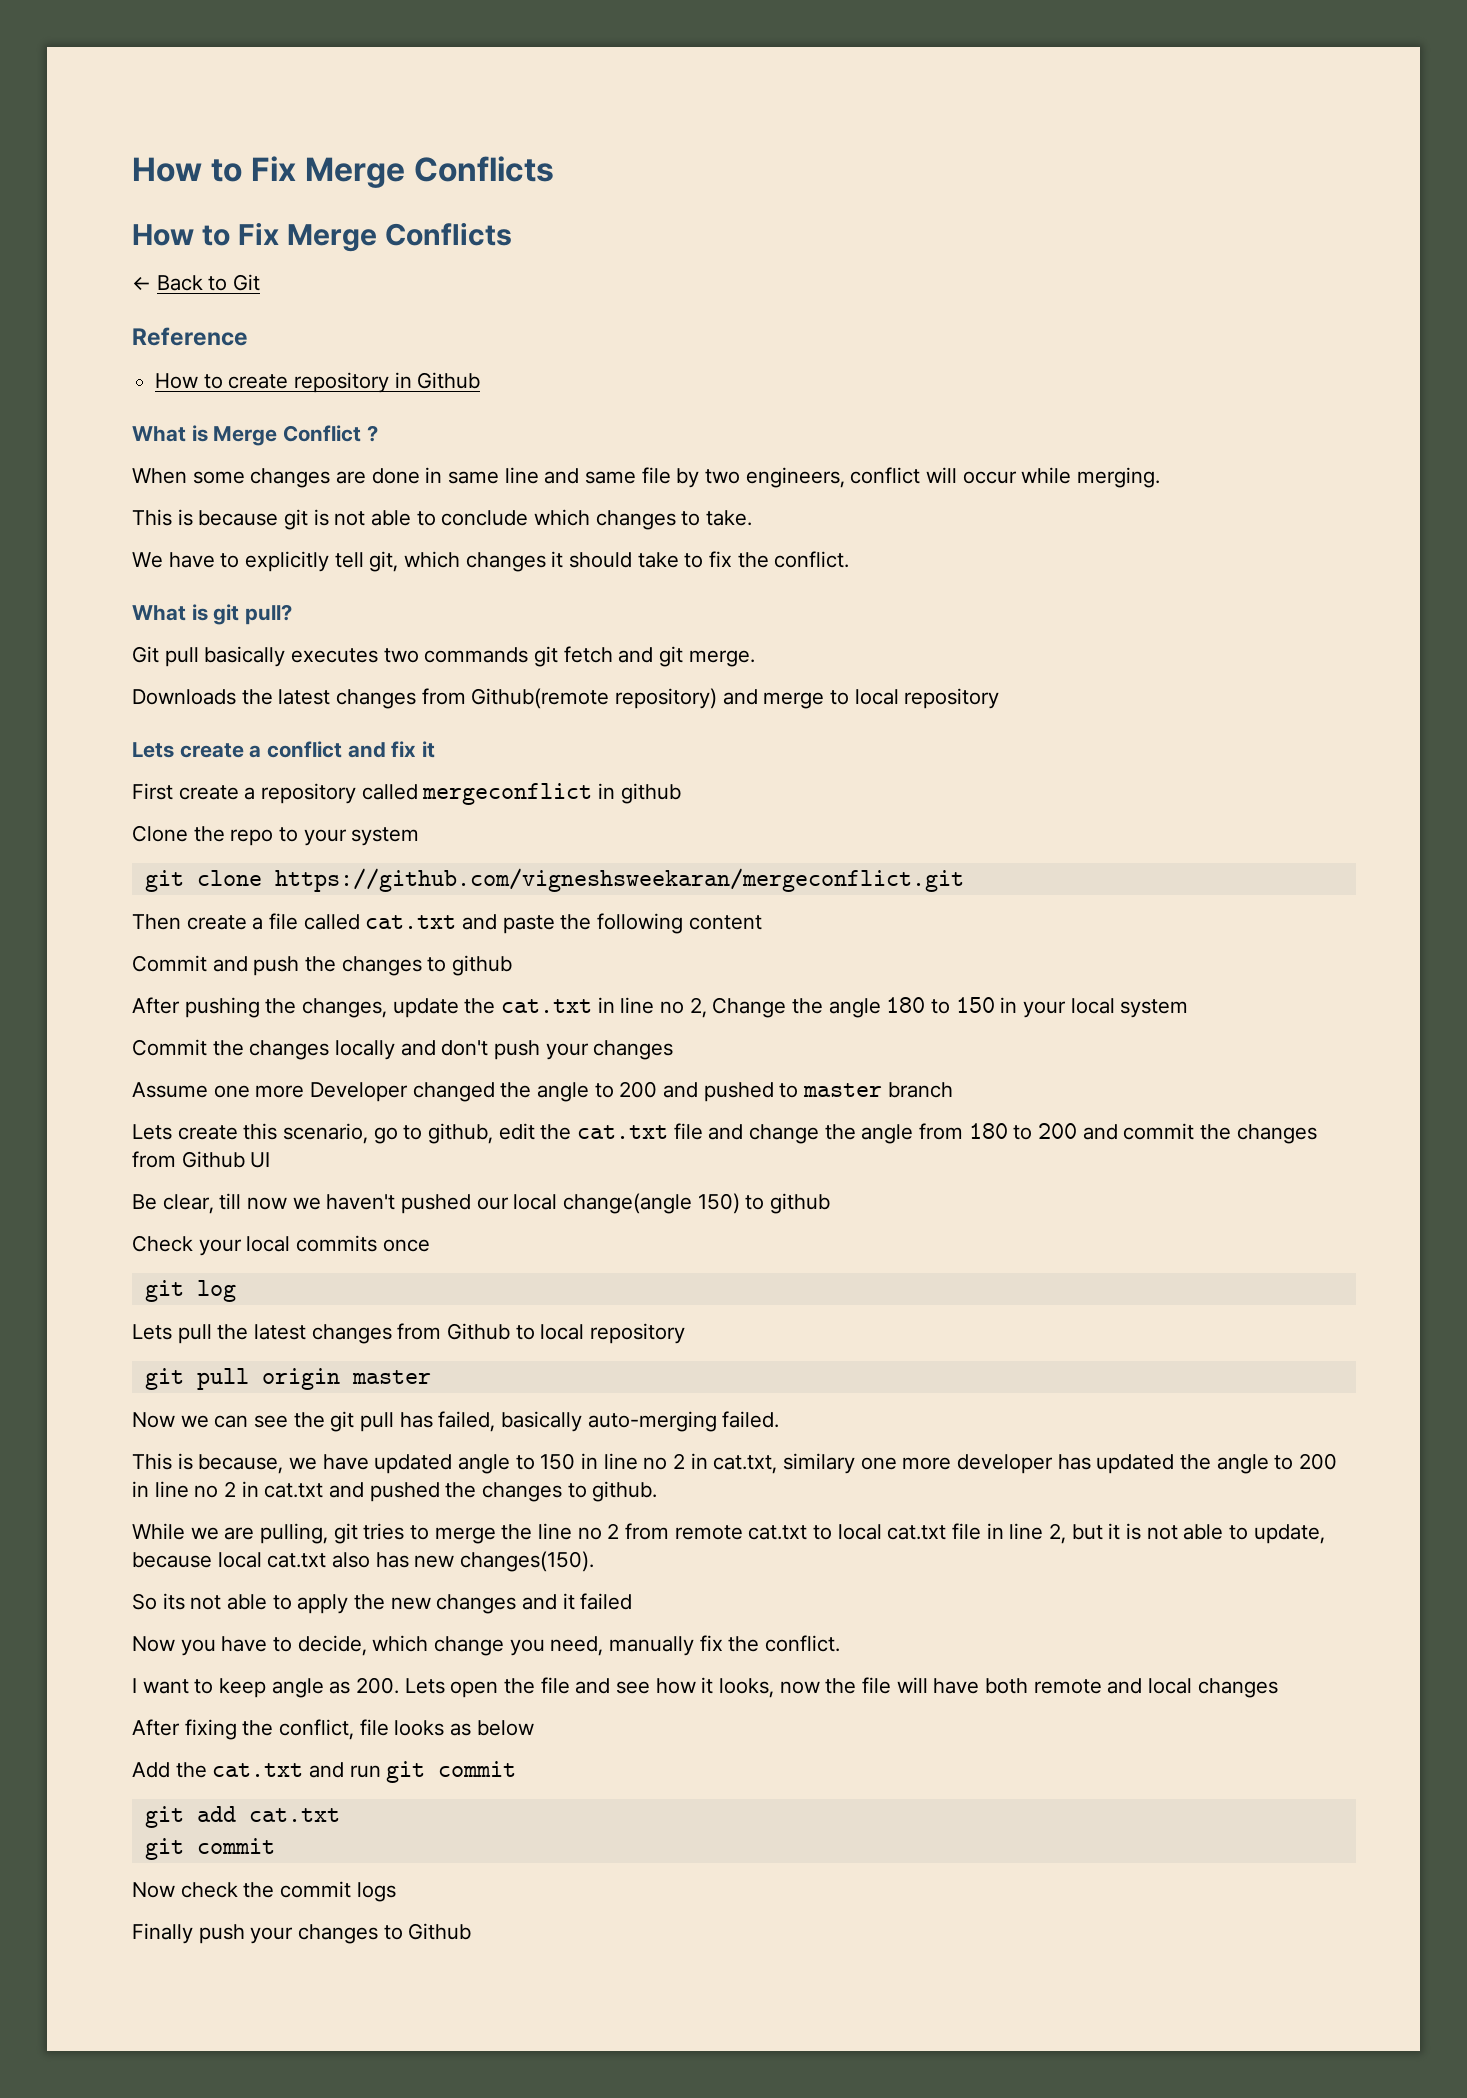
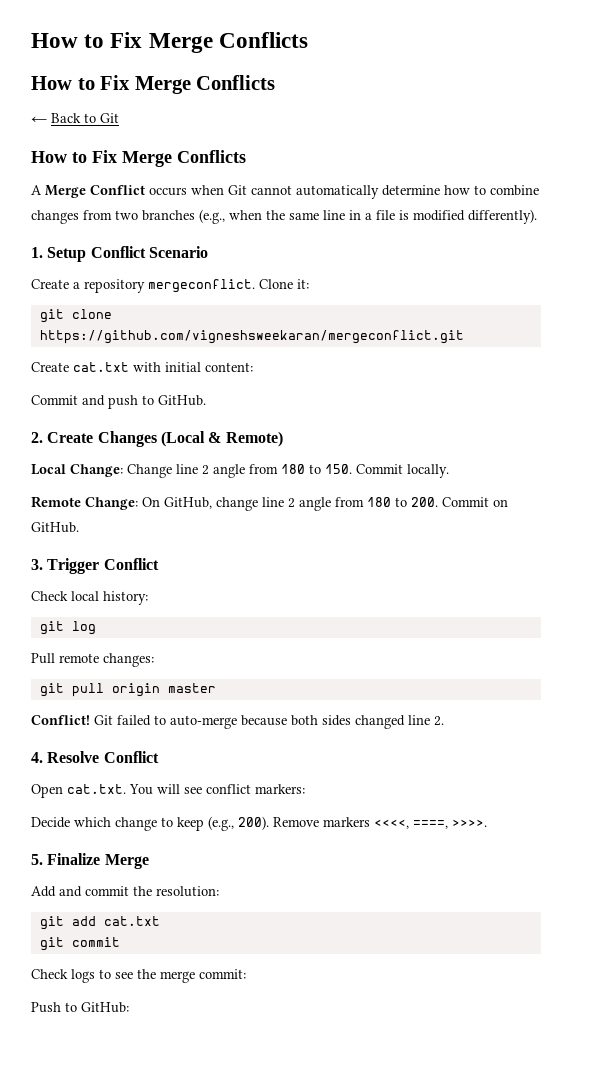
[132,327,248,346] [155,372,481,393] [132,425,378,446] [132,467,1161,488] [132,509,753,530] [132,551,850,572] [132,604,293,625] [132,646,755,667] [132,688,1000,709] [132,741,436,758] [132,783,681,805] [132,825,420,846] [144,868,964,892] [132,913,762,934] [132,955,513,976] [132,997,1189,1018] [132,1039,674,1060] [132,1081,953,1102] [132,1123,1317,1144] [132,1151,271,1168] [132,1193,831,1214] [132,1235,430,1256] [144,1280,236,1302] [132,1323,686,1344] [144,1368,431,1390] [132,1411,780,1432] [132,1453,1338,1474] [132,1481,658,1502] [132,1523,1325,1544] [132,1551,595,1572] [132,1593,633,1614] [132,1635,841,1656] [132,1677,1278,1698] [132,1719,534,1740] [132,1761,517,1783] // Reference // How to create repository in Github // What is Merge Conflict ? // When some changes are done in same line and same file by two engineers, conflict will occur while merging. // This is because git is not able to conclude which changes to take. // We have to explicitly tell git, which changes it should take to fix the conflict. // What is git pull? // Git pull basically executes two commands git fetch and git merge. // Downloads the latest changes from Github(remote repository) and merge to local repository // Lets create a conflict and fix it // First create a repository called mergeconflict in github // Clone the repo to your system // git clone https://github.com/vigneshsweekaran/mergeconflict.git // Then create a file called cat.txt and paste the following content // Commit and push the changes to github // After pushing the changes, update the cat.txt in line no 2, Change the angle 180 to 150 in your local system // Commit the changes locally and don't push your changes // Assume one more Developer changed the angle to 200 and pushed to master branch // Lets create this scenario, go to github, edit the cat.txt file and change the angle from 180 to 200 and commit the changes from Github UI // Be clear, till now we haven't pushed our local change(angle 150) to github // Check your local commits once // git log // Lets pull the latest changes from Github to local repository // git pull origin master // Now we can see the git pull has failed, basically auto-merging failed. // This is because, we have updated angle to 150 in line no 2 in cat.txt, similary one more developer has updated the angle to 200 in line no 2 in cat.txt and pushed the changes to github. // While we are pulling, git tries to merge the line no 2 from remote cat.txt to local cat.txt file in line 2, but it is not able to update, because local cat.txt also has new changes(150). // So its not able to apply the new changes and it failed // Now you have to decide, which change you need, manually fix the conflict. // I want to keep angle as 200. Lets open the file and see how it looks, now the file will have both remote and local changes // After fixing the conflict, file looks as below // Add the cat.txt and run git commit -> [31,150,246,167] [31,185,539,199] [31,209,537,224] [31,246,208,262] [31,279,309,293] [39,309,112,323] [39,330,464,344] [31,362,253,372] [31,395,206,409] [31,431,283,447] [31,464,449,478] [31,496,508,511] [31,522,79,533] [31,558,159,574] [31,591,148,605] [39,621,96,635] [31,653,154,667] [39,683,216,697] [31,715,444,729] [31,751,159,763] [31,784,305,798] [31,816,487,831] [31,853,149,869] [31,886,219,897] // How to Fix Merge Conflicts // A Merge Conflict occurs when Git cannot automatically determine how to combine changes from two branches (e.g., when the same line in a file is modified differently). // 1. Setup Conflict Scenario // Create a repository mergeconflict. Clone it: // git clone https://github.com/vigneshsweekaran/mergeconflict.git // Create cat.txt with initial content: // Commit and push to GitHub. // 2. Create Changes (Local & Remote) // Local Change: Change line 2 angle from 180 to 150. Commit locally. // Remote Change: On GitHub, change line 2 angle from 180 to 200. Commit on GitHub. // 3. Trigger Conflict // Check local history: // git log // Pull remote changes: // git pull origin master // Conflict! Git failed to auto-merge because both sides changed line 2. // 4. Resolve Conflict // Open cat.txt. You will see conflict markers: // Decide which change to keep (e.g., 200). Remove markers <<<<, ====, >>>>. // 5. Finalize Merge // Add and commit the resolution:
[132,1881,396,1902] [132,1923,472,1944] Now check the commit logs // Finally push your changes to Github -> [31,969,246,983] [31,1002,129,1013] Check logs to see the merge commit: // Push to GitHub:

